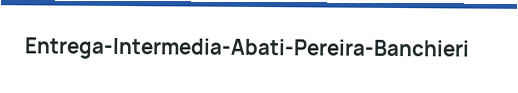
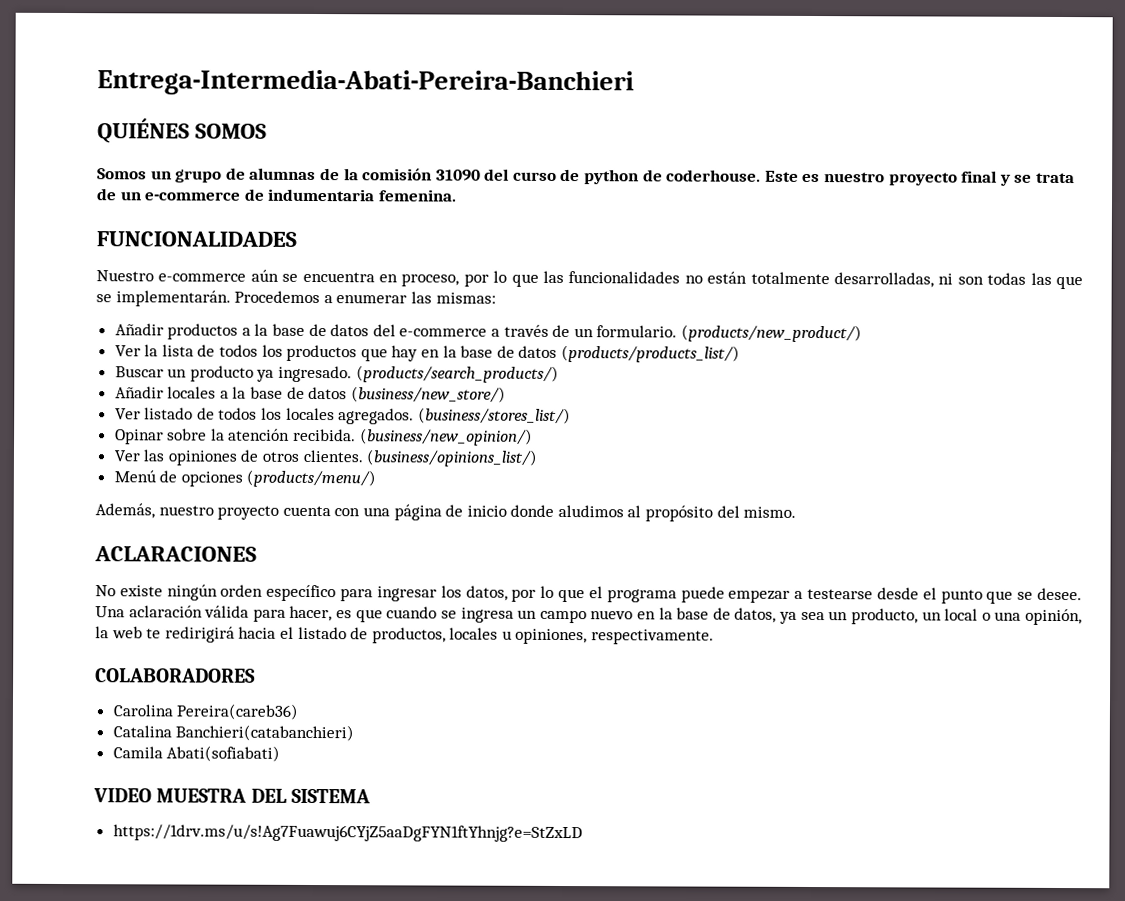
(470, 49) none -> [97,118,268,144] [97,167,1075,186] [97,188,457,202] [96,231,297,247] [96,269,1083,290] [96,290,496,307] [114,323,862,343] [114,344,740,363] [114,365,559,383] [114,386,506,403] [114,407,571,425] [114,428,533,446] [113,449,539,467] [113,469,377,488] [95,503,797,522] [94,546,257,562] [95,584,1083,604] [95,605,1083,626] [95,626,715,645] [95,668,256,683] [112,703,299,720] [112,724,355,742] [112,745,281,762] [93,788,371,804] [112,824,583,843] // QUIÉNES SOMOS // Somos un grupo de alumnas de la comisión 31090 del curso de python de coderhouse. Este es nuestro proyecto final y se trata de un e-commerce de indumentaria femenina. // FUNCIONALIDADES // Nuestro e-commerce aún se encuentra en proceso, por lo que las funcionalidades no están totalmente desarrolladas, ni son todas las que se implementarán. Procedemos a enumerar las mismas: // Añadir productos a la base de datos del e-commerce a través de un formulario. (products/new_product/) // Ver la lista de todos los productos que hay en la base de datos (products/products_list/) // Buscar un producto ya ingresado. (products/search_products/) // Añadir locales a la base de datos (business/new_store/) // Ver listado de todos los locales agregados. (business/stores_list/) // Opinar sobre la atención recibida. (business/new_opinion/) // Ver las opiniones de otros clientes. (business/opinions_list/) // Menú de opciones (products/menu/) // Además, nuestro proyecto cuenta con una página de inicio donde aludimos al propósito del mismo. // ACLARACIONES // No existe ningún orden específico para ingresar los datos, por lo que el programa puede empezar a testearse desde el punto que se desee. Una aclaración válida para hacer, es que cuando se ingresa un campo nuevo en la base de datos, ya sea un producto, un local o una opinión, la web te redirigirá hacia el listado de productos, locales u opiniones, respectivamente. // COLABORADORES // Carolina Pereira(careb36) // Catalina Banchieri(catabanchieri) // Camila Abati(sofiabati) // VIDEO MUESTRA DEL SISTEMA // https://1drv.ms/u/s!Ag7Fuawuj6CYjZ5aaDgFYN1ftYhnjg?e=StZxLD

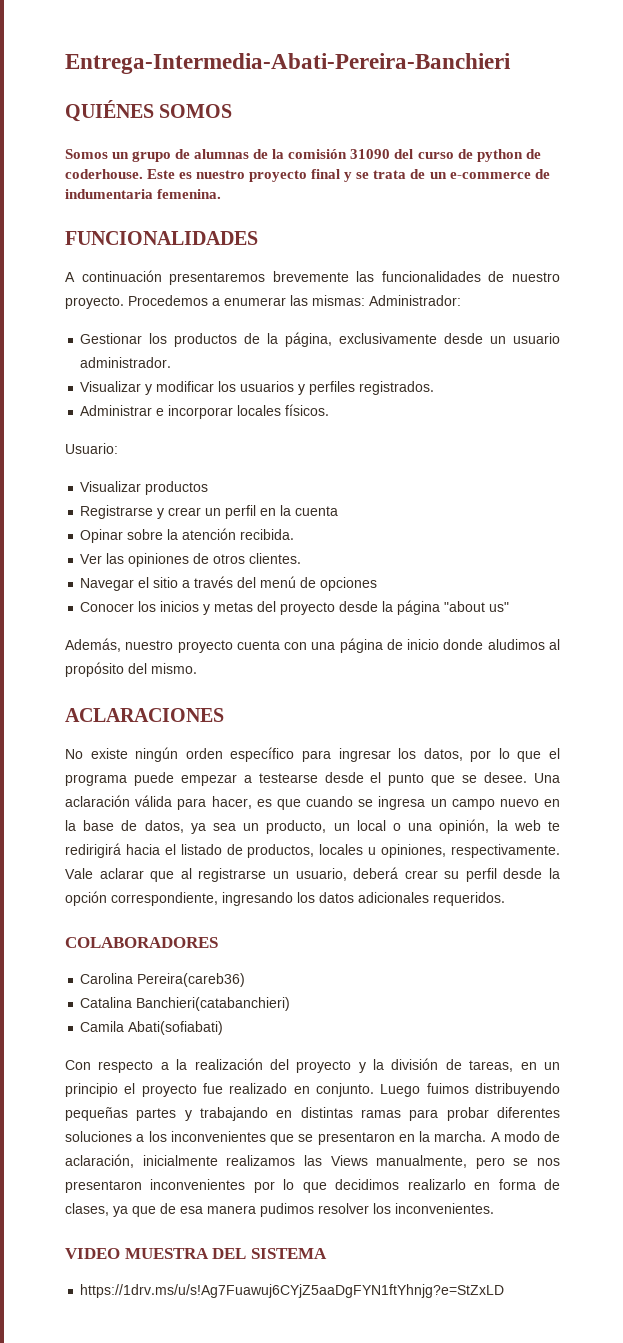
[96,269,1083,290] [96,290,231,307] Nuestro e-commerce aún se encuentra en proceso, por lo que las funcionalidades no están totalmente desarrolladas, ni son todas las que se implementarán. -> [65,270,560,285] [65,296,124,309] A continuación presentaremos brevemente las funcionalidades de nuestro proyecto.
[114,323,862,343] [114,344,740,363] [114,365,559,383] [114,386,506,403] [114,407,571,425] // Añadir productos a la base de datos del e-commerce a través de un formulario. (products/new_product/) // Ver la lista de todos los productos que hay en la base de datos (products/products_list/) // Buscar un producto ya ingresado. (products/search_products/) // Añadir locales a la base de datos (business/new_store/) // Ver listado de todos los locales agregados. (business/stores_list/) -> [369,295,461,306] [80,332,561,347] [80,357,172,368] [80,381,435,395] [80,404,330,419] [65,443,118,454] [80,481,209,495] [80,505,339,519] Administrador: // Gestionar los productos de la página, exclusivamente desde un usuario administrador. // Visualizar y modificar los usuarios y perfiles registrados. // Administrar e incorporar locales físicos. // Usuario: // Visualizar productos // Registrarse y crear un perfil en la cuenta
[359,428,533,446] (business/new_opinion/) -> (295, 534) none
[366,449,539,467] [113,469,377,488] (business/opinions_list/) // Menú de opciones (products/menu/) -> [80,576,378,591] [80,600,510,615] // Navegar el sitio a través del menú de opciones // Conocer los inicios y metas del proyecto desde la página "about us"
(715, 637) none -> [65,867,560,882] [65,891,505,906] Vale aclarar que al registrarse un usuario, deberá crear su perfil desde la opción correspondiente, ingresando los datos adicionales requeridos.
(281, 753) none -> [65,1058,560,1073] [65,1083,560,1097] [65,1107,560,1121] [65,1131,560,1145] [65,1154,560,1169] [65,1179,561,1193] [65,1203,494,1217] // Con respecto a la realización del proyecto y la división de tareas, en un principio el proyecto fue realizado en conjunto. Luego fuimos distribuyendo pequeñas partes y trabajando en distintas ramas para probar diferentes soluciones a los inconvenientes que se presentaron en la marcha. A modo de aclaración, inicialmente realizamos las Views manualmente, pero se nos presentaron inconvenientes por lo que decidimos realizarlo en forma de clases, ya que de esa manera pudimos resolver los inconvenientes.

